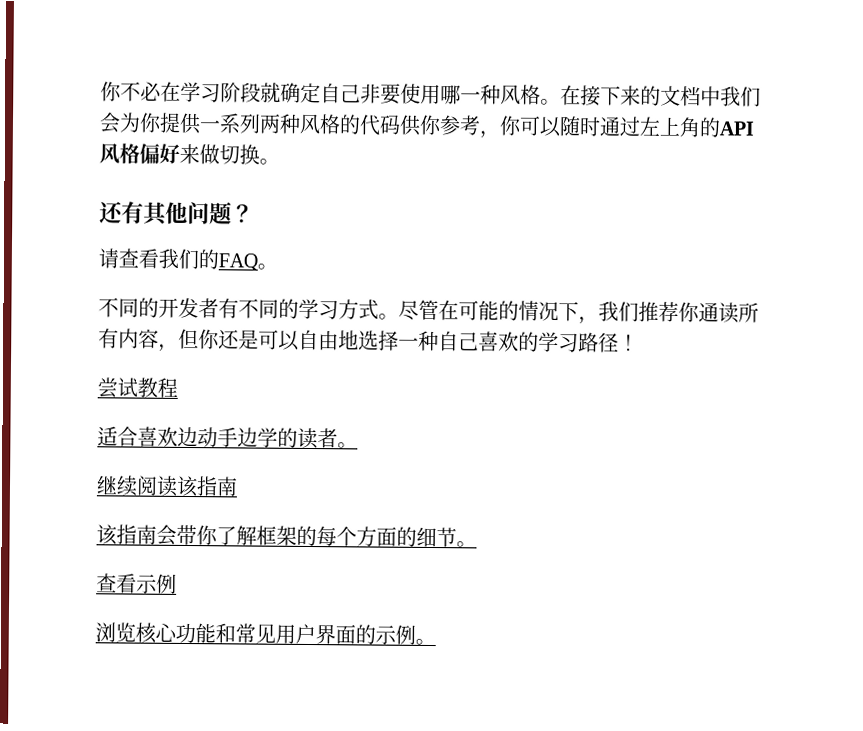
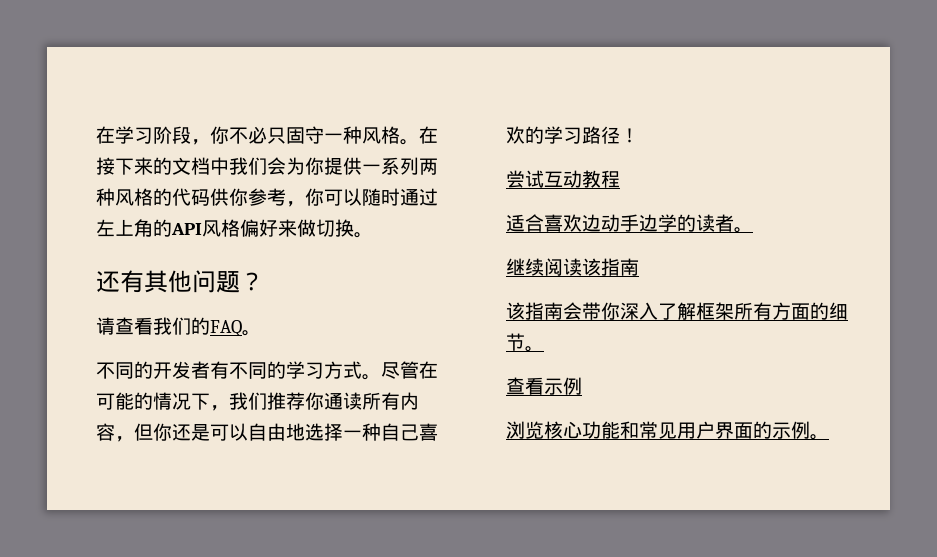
[100,81,162,102] 你不必 -> (96, 135) none
[260,82,461,105] 就确定自己非要使用哪 -> [191,126,324,145] ，你不必只固守
(138, 387) none -> [544,170,582,188] 互动
(218, 535) none -> [620,302,658,320] 深入
[296,525,357,547] 的每个 -> [734,302,772,320] 所有

